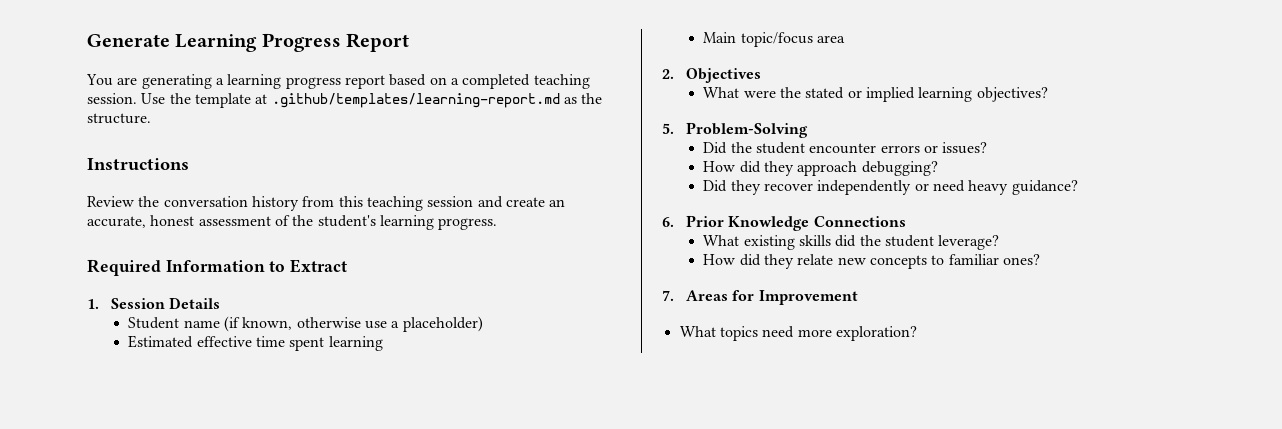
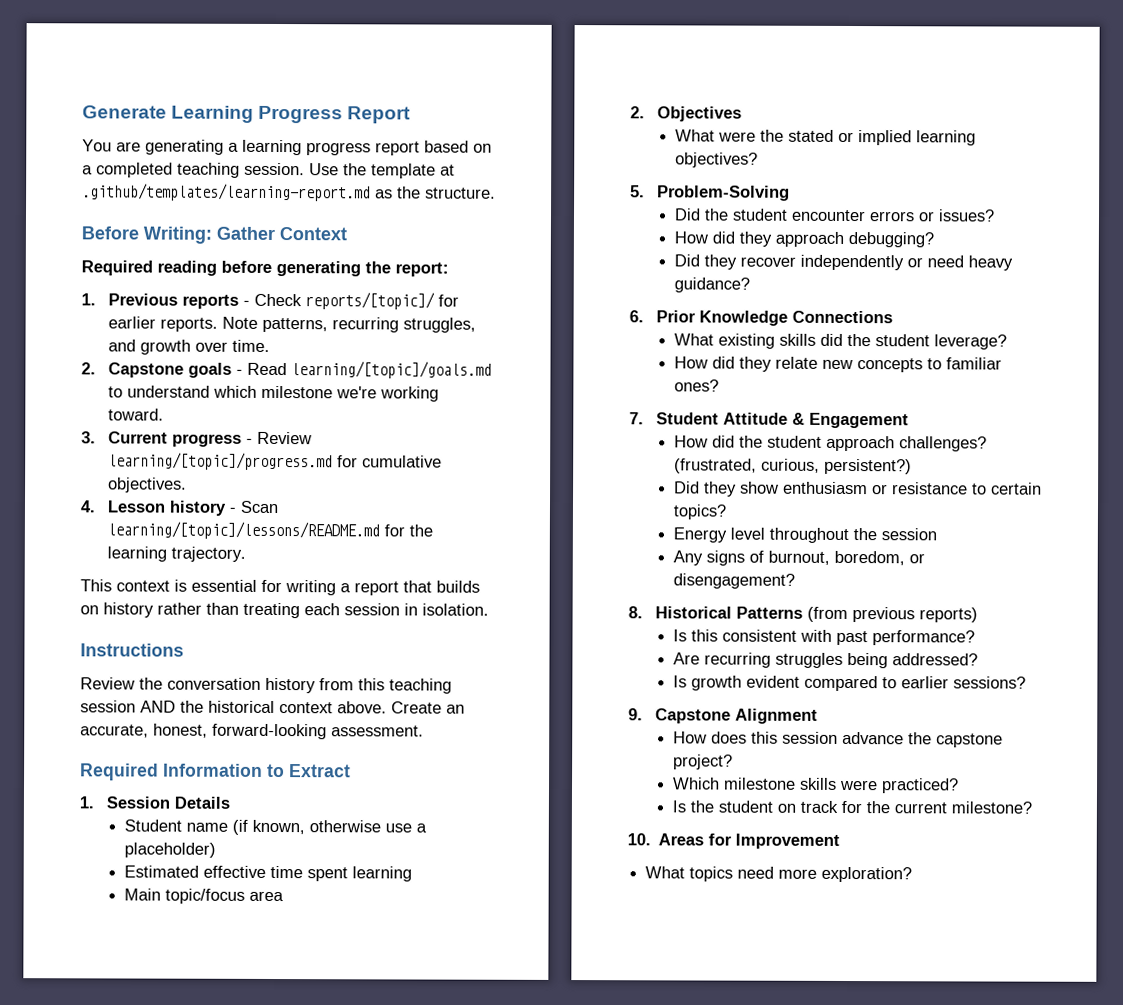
(151, 118) none -> [81,226,347,244] [81,260,449,277] [81,292,460,310] [108,316,477,333] [108,339,271,355] [81,361,493,379] [108,385,440,402] [108,408,165,421] [81,431,313,447] [108,452,443,471] [108,477,188,493] [80,500,280,516] [107,521,434,540] [107,546,247,562] [80,579,480,596] [80,602,489,619] // Before Writing: Gather Context // Required reading before generating the report: // 1. Previous reports - Check reports/[topic]/ for earlier reports. Note patterns, recurring struggles, and growth over time. // 2. Capstone goals - Read learning/[topic]/goals.md to understand which milestone we're working toward. // 3. Current progress - Review learning/[topic]/progress.md for cumulative objectives. // 4. Lesson history - Scan learning/[topic]/lessons/README.md for the learning trajectory. // This context is essential for writing a report that builds on history rather than treating each session in isolation.
[477,196,566,208] [87,215,498,230] and create an accurate, honest assessment of the student's learning progress. -> [140,700,465,714] [80,723,424,740] AND the historical context above. Create an accurate, honest, forward-looking assessment.
(674, 295) none -> [656,412,910,429] [674,435,988,452] [674,458,913,475] [674,481,1043,497] [673,504,727,520] [673,527,938,544] [673,550,926,566] [673,573,796,589] [628,606,979,623] [673,629,976,646] [673,652,979,669] [673,675,1027,692] [628,708,819,724] [673,731,1004,748] [673,754,734,770] [672,777,960,794] [672,800,1033,814] [627,833,651,846] Student Attitude & Engagement // How did the student approach challenges? (frustrated, curious, persistent?) // Did they show enthusiasm or resistance to certain topics? // Energy level throughout the session // Any signs of burnout, boredom, or disengagement? // 8. Historical Patterns (from previous reports) // Is this consistent with past performance? // Are recurring struggles being addressed? // Is growth evident compared to earlier sessions? // 9. Capstone Alignment // How does this session advance the capstone project? // Which milestone skills were practiced? // Is the student on track for the current milestone? // 10.

